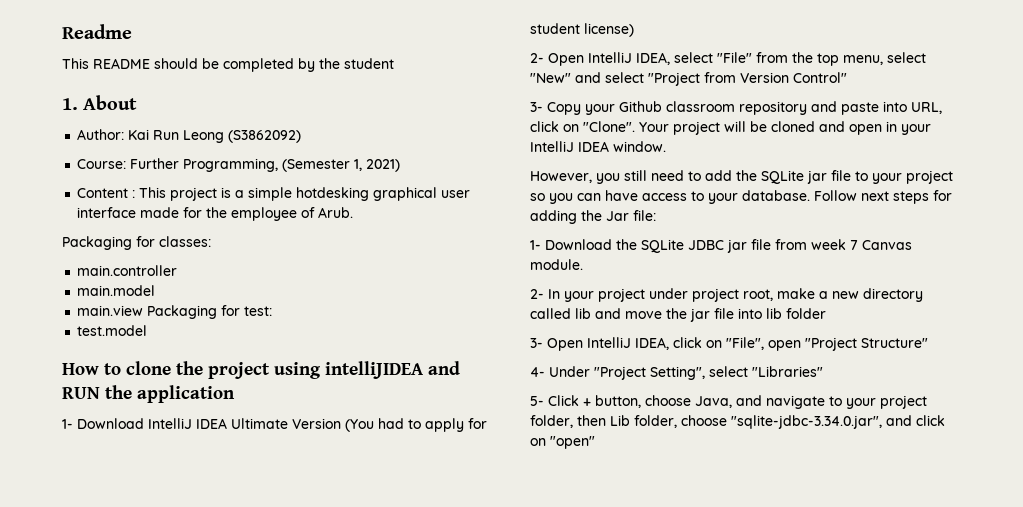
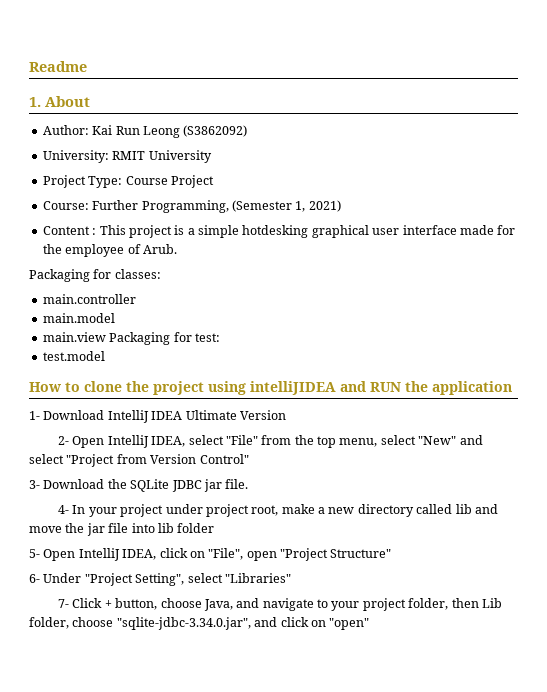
[62,58,394,72] // This README should be completed by the student -> (87, 66) none
(302, 136) none -> [42,150,212,163] [42,175,214,188] // University: RMIT University // Project Type: Course Project
[345,418,487,432] [530,23,634,37] (You had to apply for student license) -> (286, 415) none
[547,101,942,115] [530,121,931,135] [530,141,666,152] [530,170,953,184] [530,190,952,204] [530,210,656,224] [530,240,541,250] Copy your Github classroom repository and paste into URL, click on "Clone". Your project will be cloned and open in your IntelliJ IDEA window. // However, you still need to add the SQLite jar file to your project so you can have access to your database. Follow next steps for adding the Jar file: // 1- -> (40, 484) none
[751,239,912,250] [530,259,583,270] [530,289,544,299] file from week 7 Canvas module. // 2- -> [225,479,249,489] [57,505,69,514] file. // 4-
[530,338,543,348] 3- -> [29,549,40,558] 5-
[530,367,545,377] 4- -> [29,574,40,583] 6-
[530,396,544,406] 5- -> [57,599,69,608] 7-

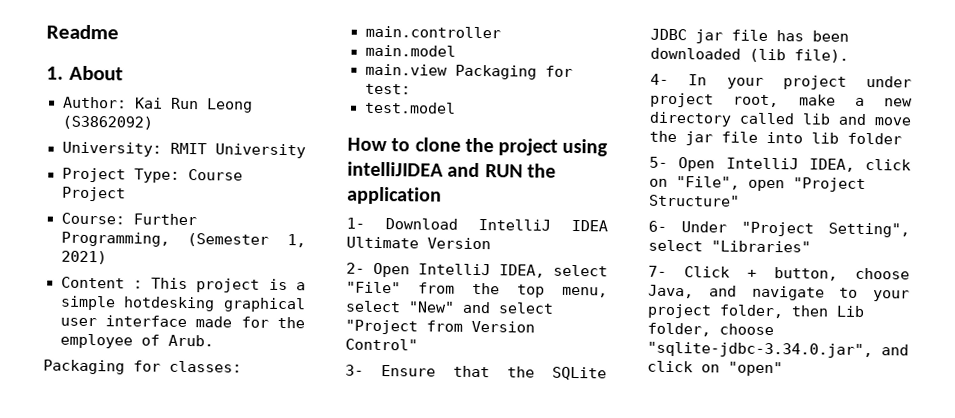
[43,479,105,489] Download -> [381,365,490,378] Ensure that
[225,479,249,489] file. -> [731,29,849,42] [650,47,849,63] file has been downloaded (lib file).

